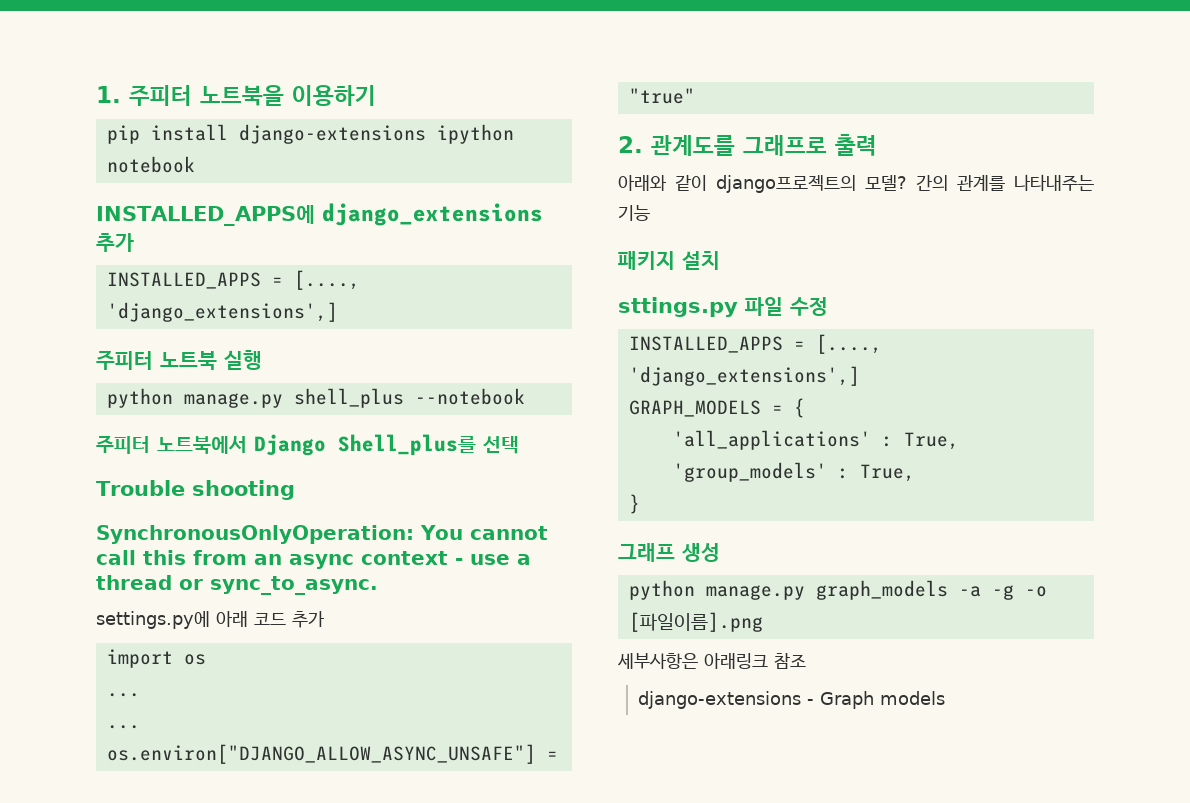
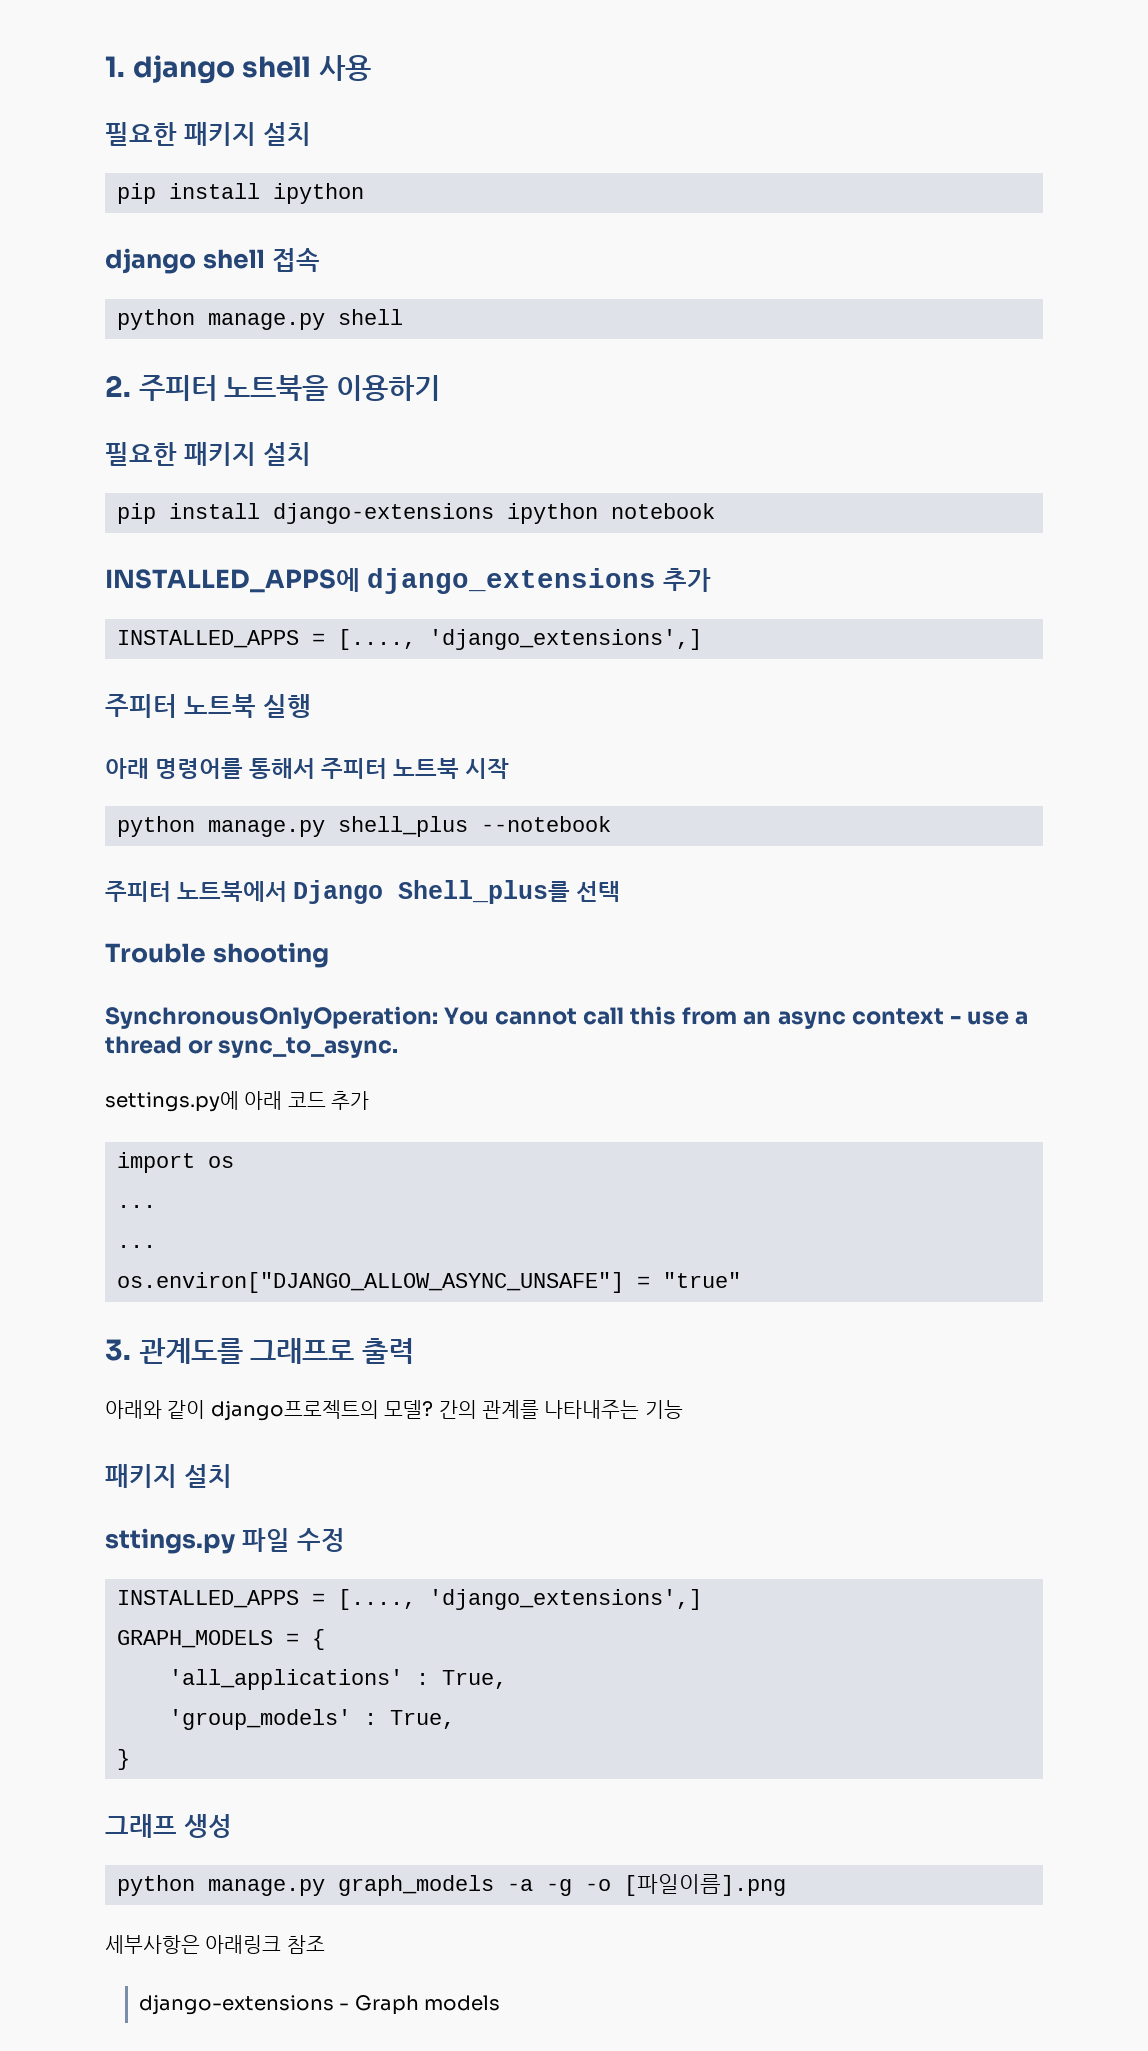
(121, 94) none -> [132,55,371,84] [105,122,311,146] [117,183,364,204] [105,248,320,274] [117,309,403,330] [105,375,131,397] django shell 사용 // 필요한 패키지 설치 // pip install ipython // django shell 접속 // python manage.py shell // 2.
(376, 95) none -> [105,442,311,466] // 필요한 패키지 설치
(262, 360) none -> [105,758,510,779] // 아래 명령어를 통해서 주피터 노트북 시작
[618,136,643,153] 2. -> [105,1339,131,1361] 3.

